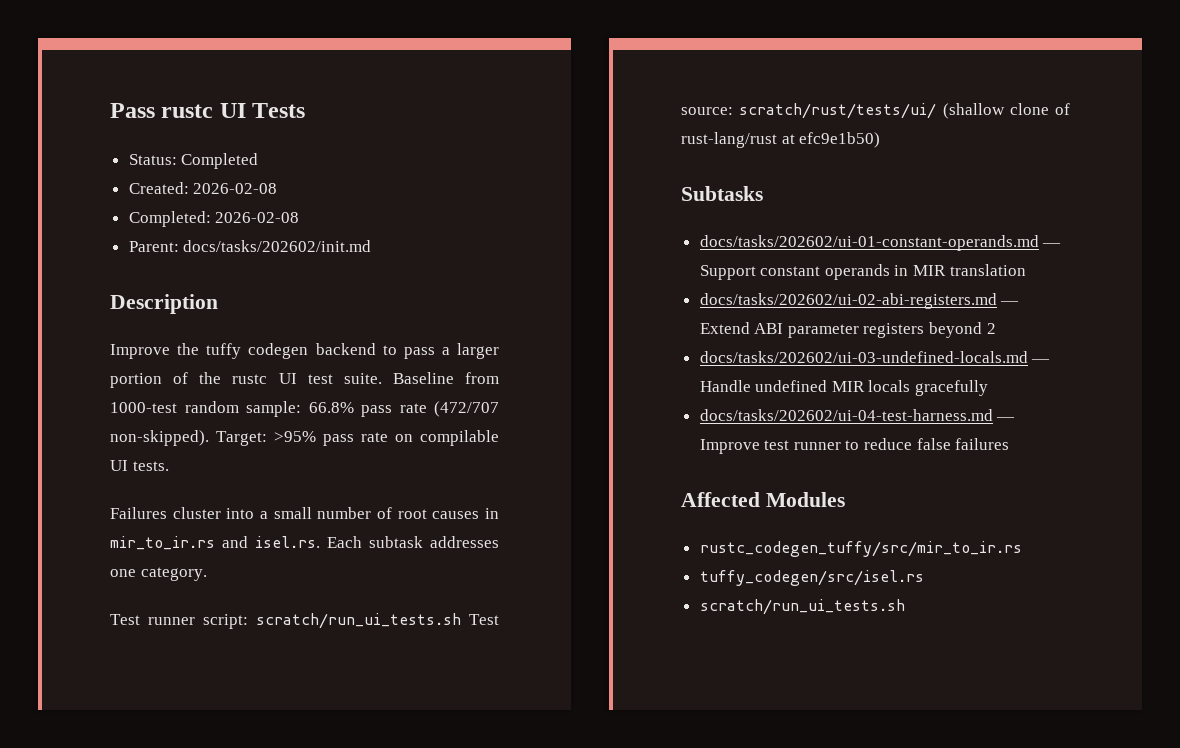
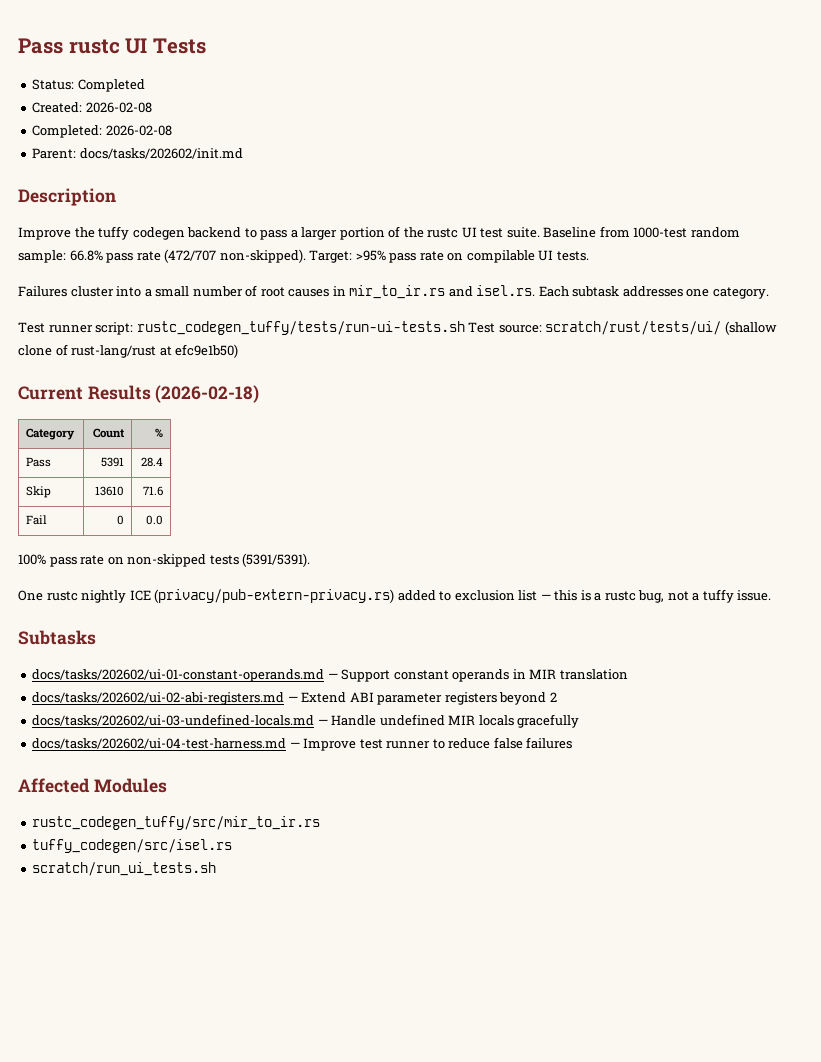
[256,613,461,629] scratch/run_ui_tests.sh -> [136,321,465,335] rustc_codegen_tuffy/tests/run-ui-tests.sh
(881, 140) none -> [18,385,260,403] [26,428,76,440] [92,428,125,438] [154,428,163,438] [26,457,52,467] [100,457,124,467] [140,457,163,467] [26,486,52,498] [94,486,124,496] [142,486,163,496] [26,515,48,525] [116,515,124,525] [145,515,163,525] [18,553,311,567] [18,589,772,603] // Current Results (2026-02-18) // Category | Count | % // Pass | 5391 | 28.4 // Skip | 13610 | 71.6 // Fail | 0 | 0.0 // 100% pass rate on non-skipped tests (5391/5391). // One rustc nightly ICE (privacy/pub-extern-privacy.rs) added to exclusion list — this is a rustc bug, not a tuffy issue.

